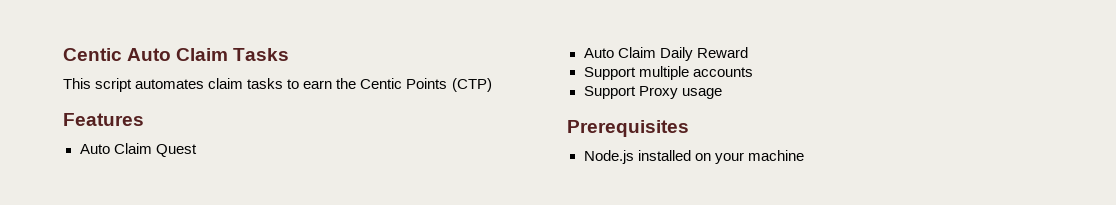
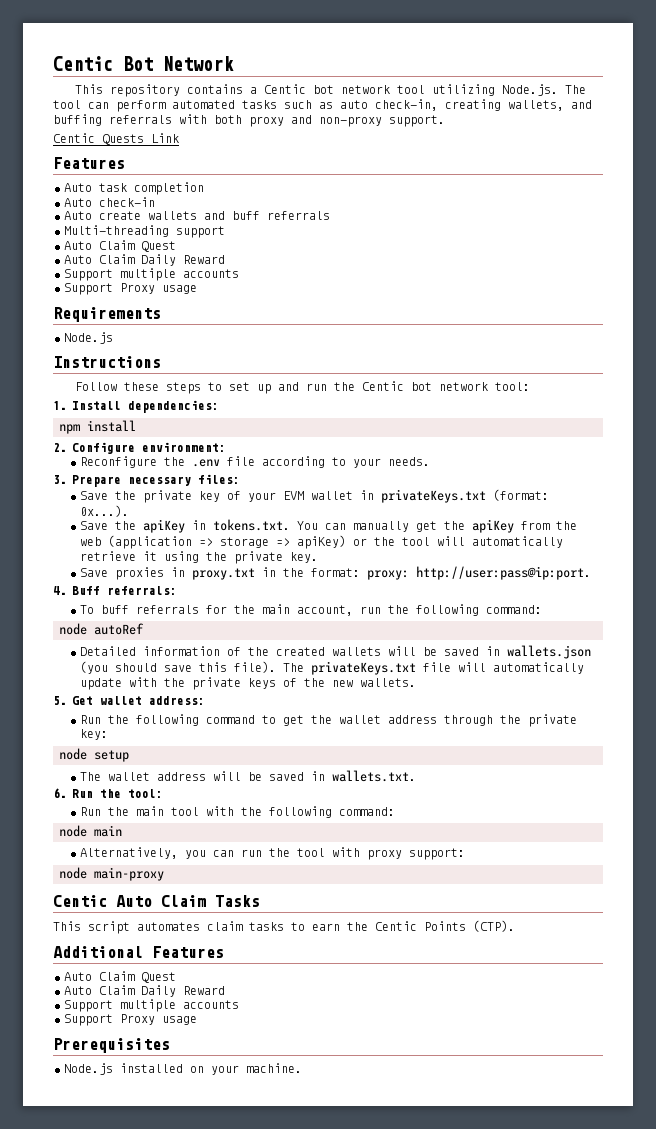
[63,48,122,61] Centic -> [53,56,234,71] [74,84,586,97] [53,99,592,112] [53,114,445,127] [53,133,179,145] [53,157,125,169] [64,182,204,195] [64,197,155,207] [64,211,330,220] [64,225,225,238] [64,240,176,252] [64,254,225,266] [64,268,239,281] [64,283,197,295] [53,307,161,322] [64,332,113,344] [53,356,161,368] [74,381,530,394] [53,400,219,413] [59,420,136,434] [53,442,226,454] [79,456,430,468] [53,474,240,487] [79,489,549,503] [79,505,129,517] [79,519,577,533] [79,535,563,549] [79,551,318,564] [79,566,591,580] [53,586,177,595] [79,604,542,616] [59,623,144,635] [79,645,591,659] [79,661,584,675] [79,677,416,690] [53,696,205,705] [79,714,577,727] [79,729,108,740] [59,748,129,762] [79,770,416,782] [53,788,163,798] [79,806,395,818] [59,825,122,837] [79,847,465,860] [59,867,164,881] [53,895,107,907] Centic Bot Network // This repository contains a Centic bot network tool utilizing Node.js. The tool can perform automated tasks such as auto check-in, creating wallets, and buffing referrals with both proxy and non-proxy support. // Centic Quests Link // Features // Auto task completion // Auto check-in // Auto create wallets and buff referrals // Multi-threading support // Auto Claim Quest // Auto Claim Daily Reward // Support multiple accounts // Support Proxy usage // Requirements // Node.js // Instructions // Follow these steps to set up and run the Centic bot network tool: // 1. Install dependencies: // npm install // 2. Configure environment: // Reconfigure the .env file according to your needs. // 3. Prepare necessary files: // Save the private key of your EVM wallet in privateKeys.txt (format: 0x...). // Save the apiKey in tokens.txt. You can manually get the apiKey from the web (application => storage => apiKey) or the tool will automatically retrieve it using the private key. // Save proxies in proxy.txt in the format: proxy: http://user:pass@ip:port. // 4. Buff referrals: // To buff referrals for the main account, run the following command: // node autoRef // Detailed information of the created wallets will be saved in wallets.json (you should save this file). The privateKeys.txt file will automatically update with the private keys of the new wallets. // 5. Get wallet address: // Run the following command to get the wallet address through the private key: // node setup // The wallet address will be saved in wallets.txt. // 6. Run the tool: // Run the main tool with the following command: // node main // Alternatively, you can run the tool with proxy support: // node main-proxy // Centic
[451,78,492,92] (CTP) // -> [473,920,515,932] [53,946,143,958] (CTP). // Additional
[747,150,804,161] machine -> [246,1063,302,1073] machine.

